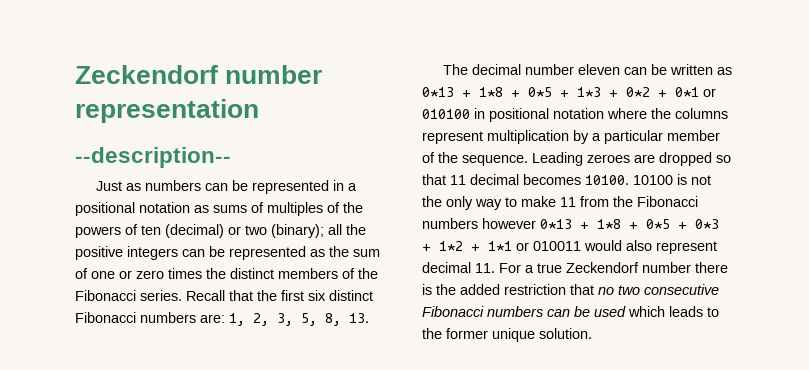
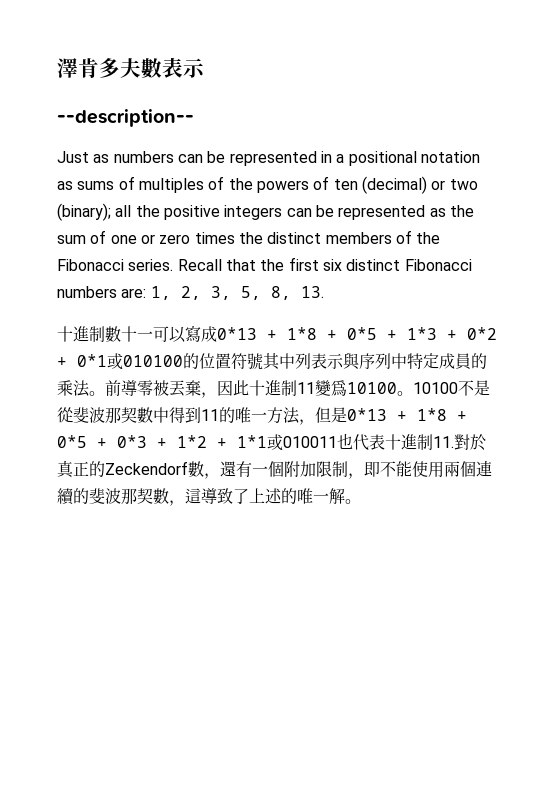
[75,65,323,84] [75,99,259,123] Zeckendorf number representation -> [57,57,205,78] 澤肯多夫數表示
[442,64,732,75] The decimal number eleven can be written as -> [57,325,217,343] 十進制數十一可以寫成
[703,88,716,97] [422,108,728,122] [422,130,720,144] [422,152,731,166] [422,174,711,185] [422,196,698,210] [422,218,536,229] or 010100 in positional notation where the columns represent multiplication by a particular member of the sequence. Leading zeroes are dropped so that 11 decimal becomes 10100. 10100 is not the only way to make 11 from the Fibonacci numbers however -> [107,353,487,370] [57,380,490,398] [57,407,347,425] 或010100的位置符號其中列表示與序列中特定成員的乘法。前導零被丟棄，因此十進制11變爲10100。10100不是從斐波那契數中得到11的唯一方法，但是
[516,240,717,254] [422,262,728,273] [422,284,719,295] [422,306,719,317] [422,328,592,342] or 010011 would also represent decimal 11. For a true Zeckendorf number there is the added restriction that no two consecutive Fibonacci numbers can be used which leads to the former unique solution. -> [267,433,486,451] [57,460,492,479] [57,488,361,506] 或010011也代表十進制11.對於真正的Zeckendorf數，還有一個附加限制，即不能使用兩個連續的斐波那契數，這導致了上述的唯一解。

